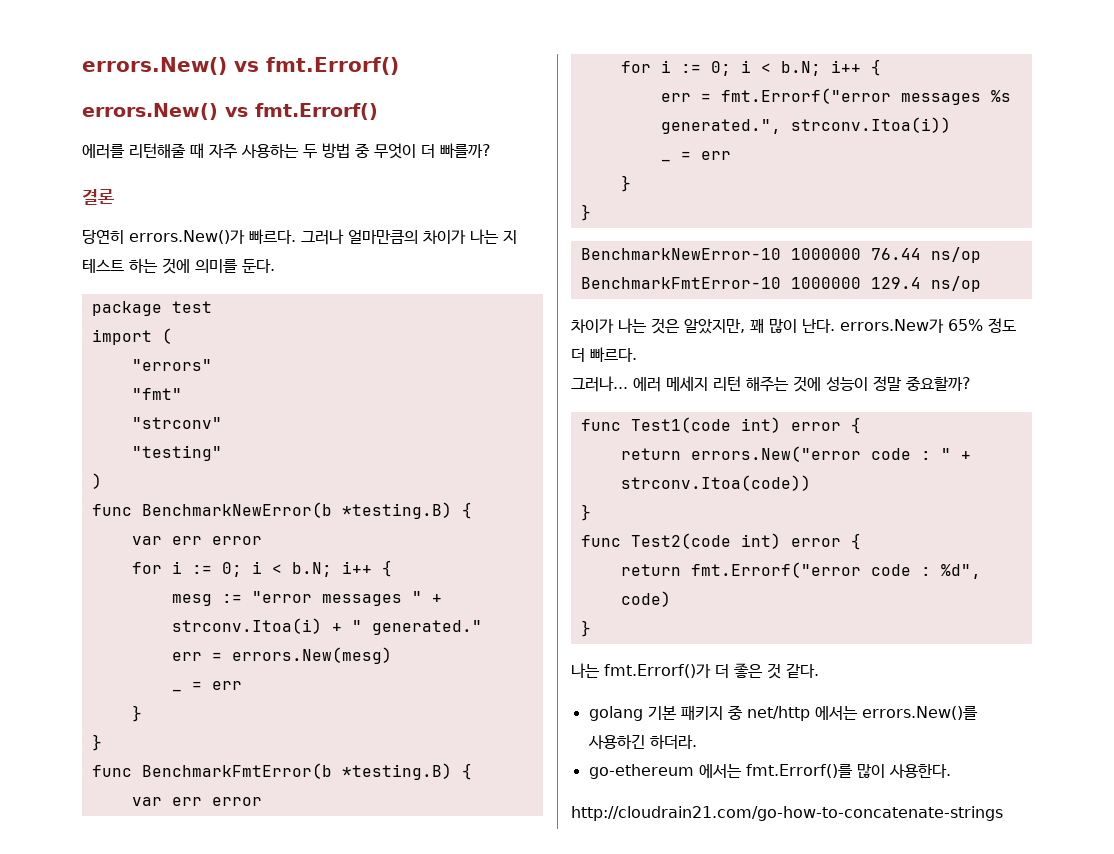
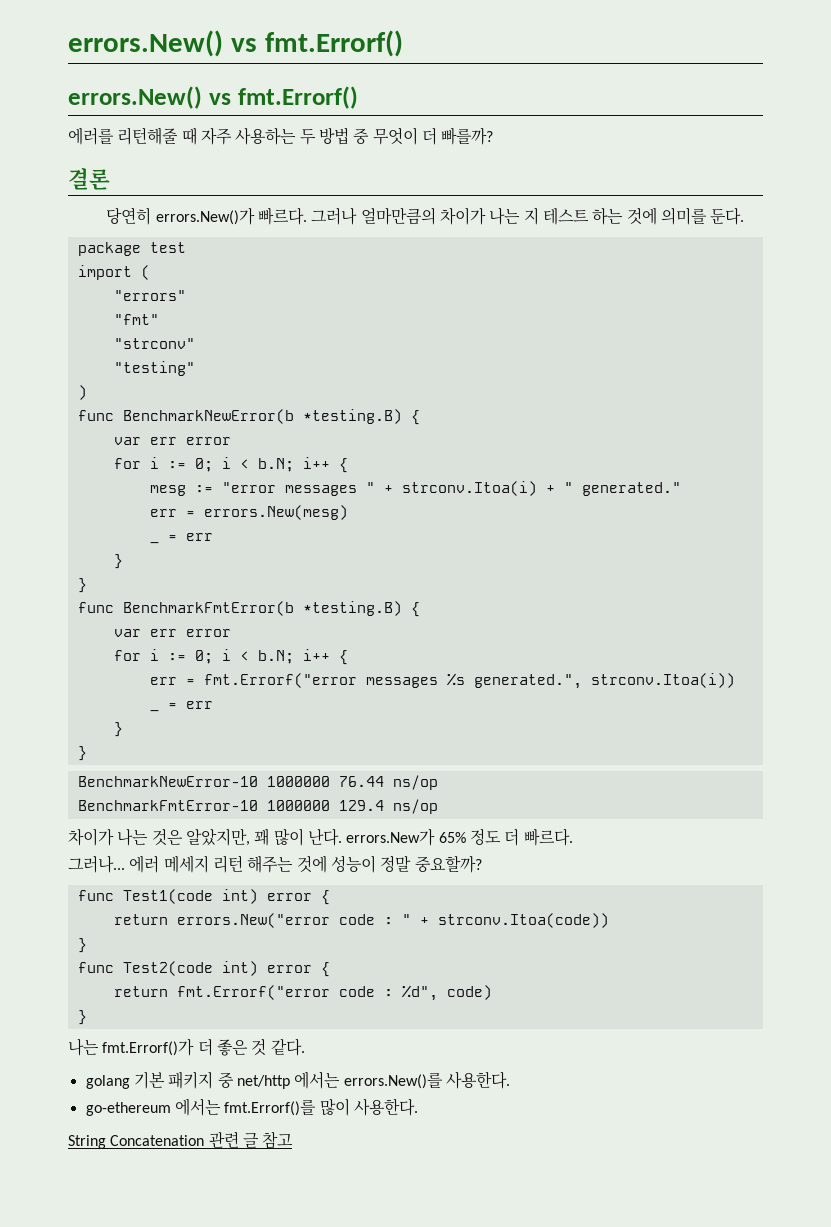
[587,734,697,749] 사용하긴 하더라. -> [445,1071,510,1089] 사용한다.
[571,806,1003,821] http://cloudrain21.com/go-how-to-concatenate-strings -> [68,1131,294,1149] String Concatenation 관련 글 참고

